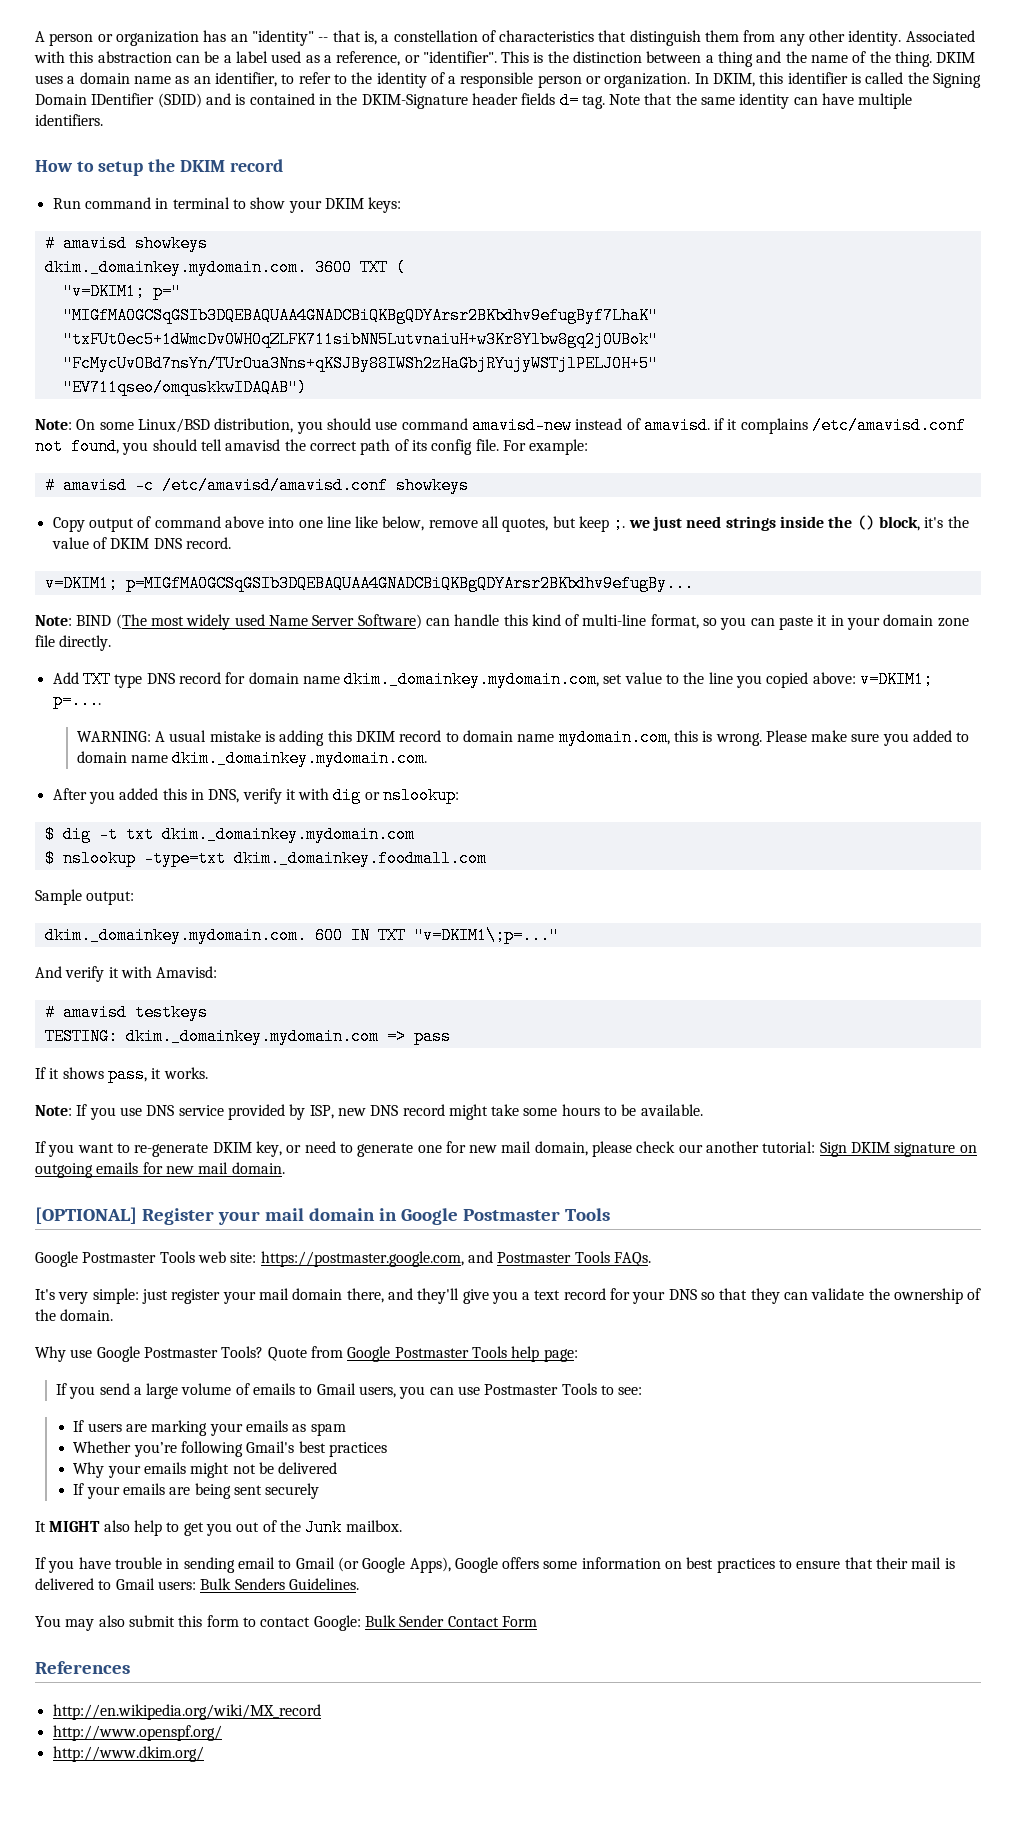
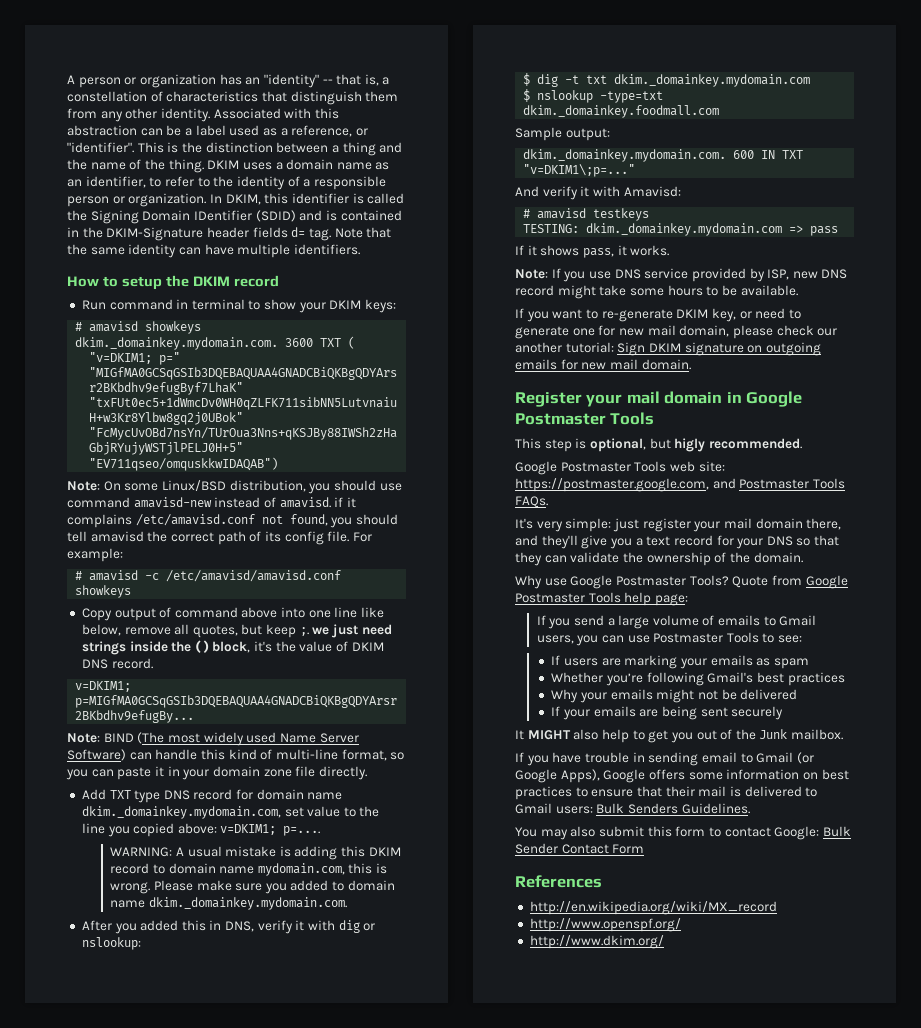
[35,1207,137,1224] [OPTIONAL] -> (691, 364) none
(610, 1214) none -> [515,438,802,452] // This step is optional, but higly recommended.

